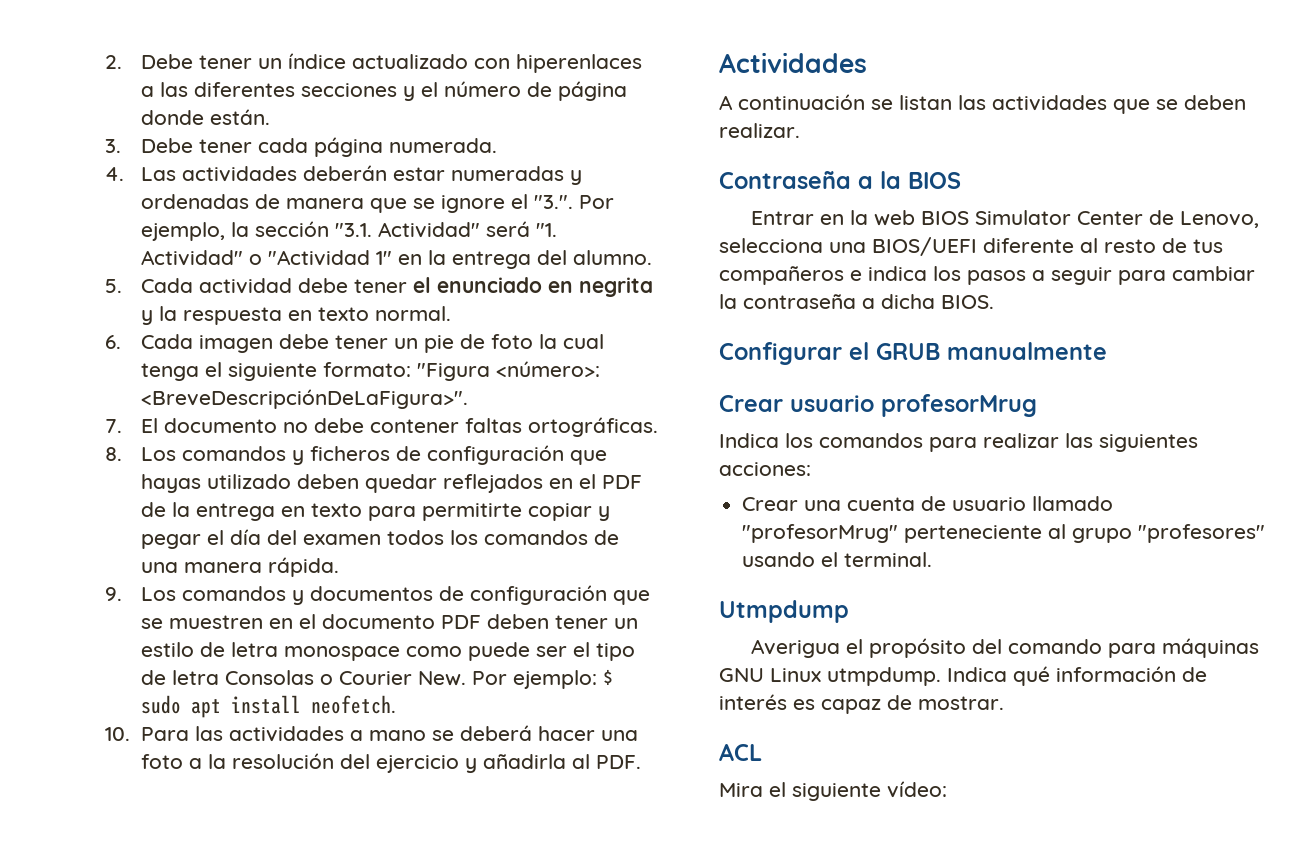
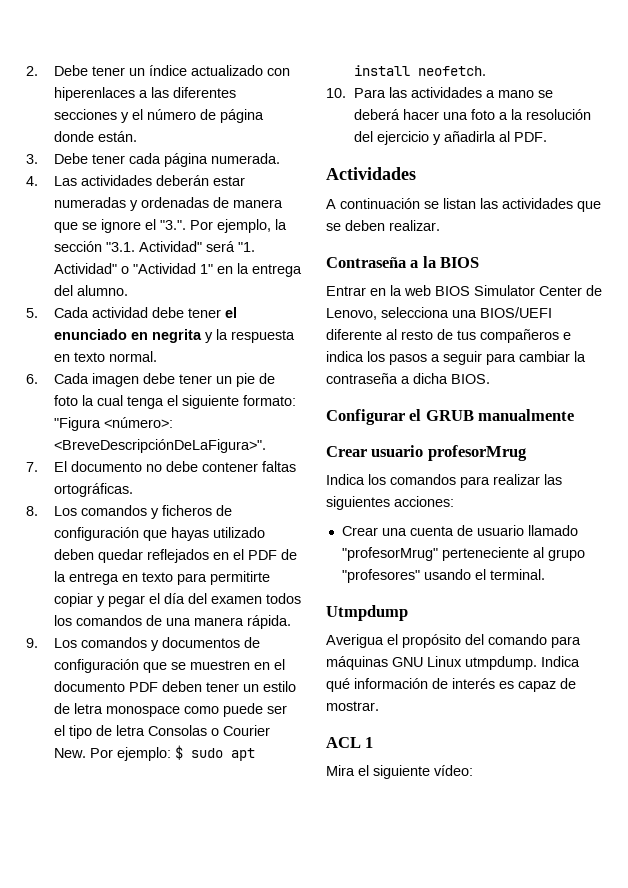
(762, 752) none -> [365,737,374,748] 1

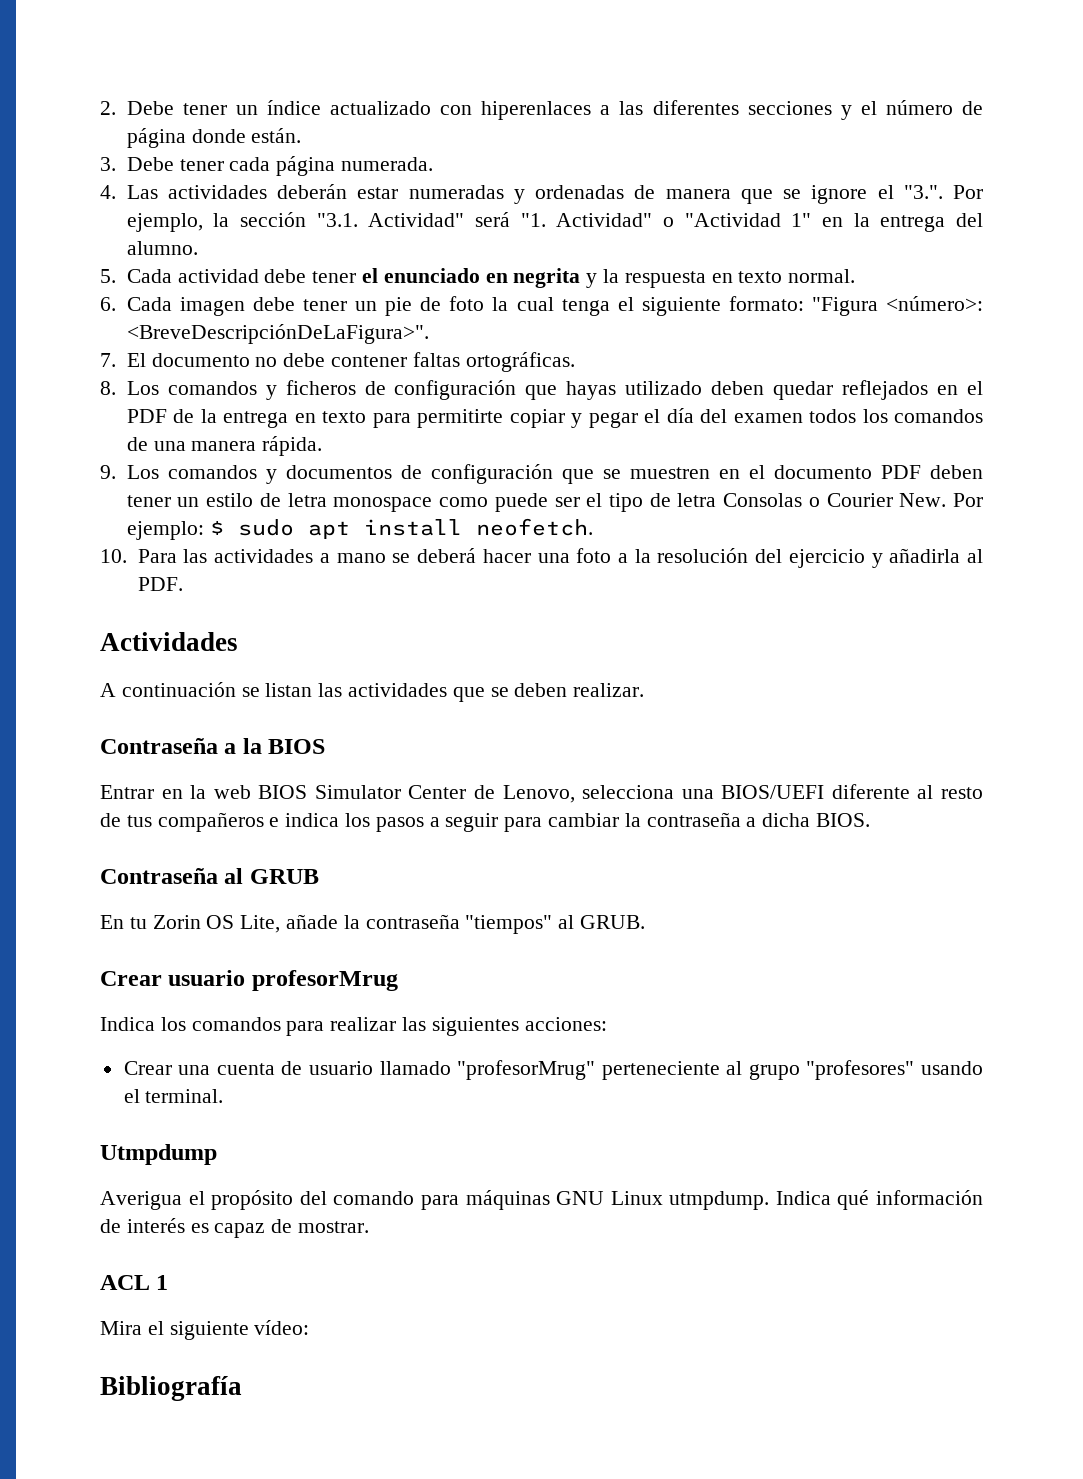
[326,409,422,425] Configurar el -> [100,868,244,884] Contraseña al
[478,409,575,421] manualmente -> [100,914,646,934] // En tu Zorin OS Lite, añade la contraseña "tiempos" al GRUB.
(473, 770) none -> [100,1376,242,1401] // Bibliografía

